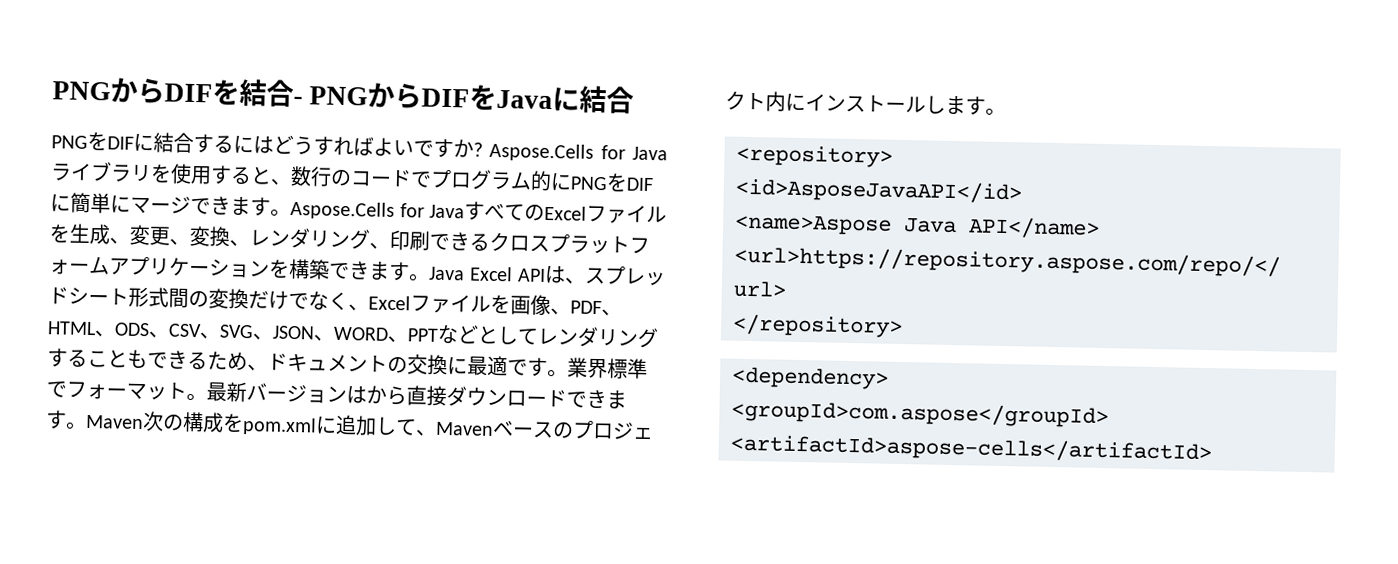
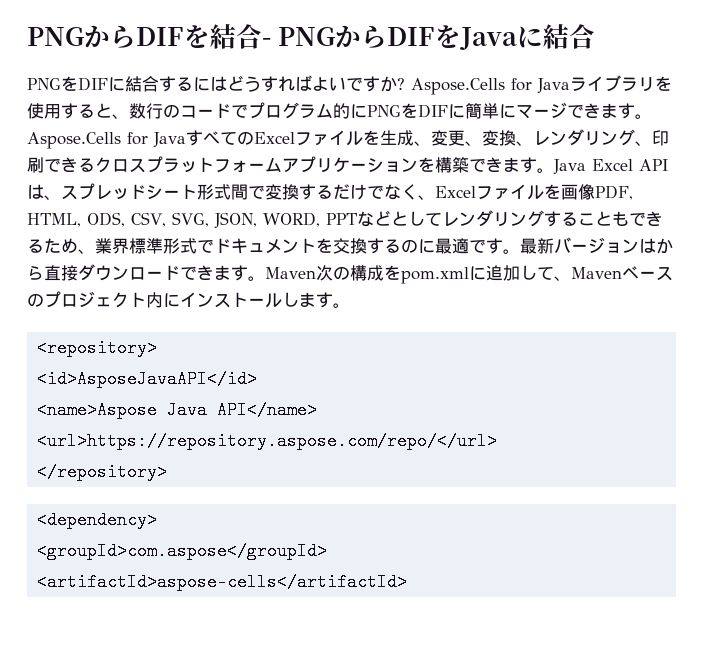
[188,288,249,310] の変換 -> [248,184,333,200] で変換する
[550,300,622,316] [47,321,408,343] 、PDF、HTML、ODS、CSV、SVG、JSON、WORD、 -> [595,185,633,200] [27,212,320,228] PDF, HTML, ODS, CSV, SVG, JSON, WORD,
[267,353,648,379] [46,381,187,401] ドキュメントの交換に最適です。業界標準でフォーマット -> [95,238,503,254] 業界標準形式でドキュメントを交換するのに最適です

